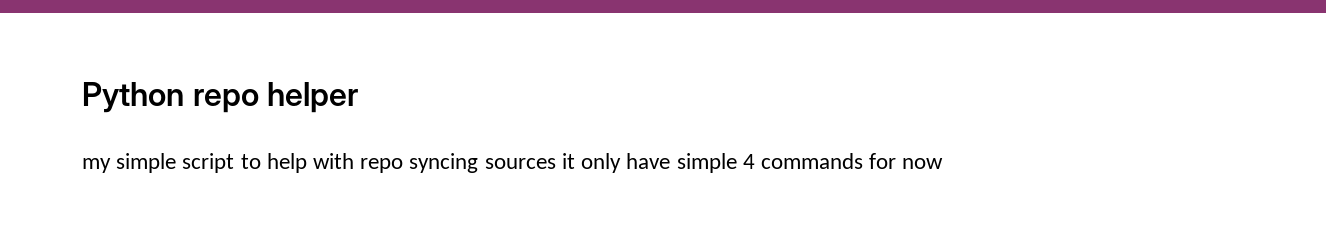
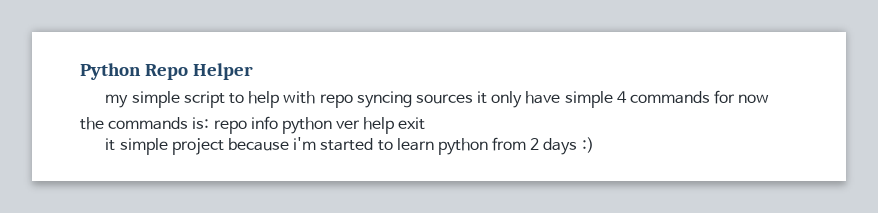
[192,82,359,113] repo helper -> [145,63,254,80] Repo Helper
(944, 163) none -> [80,116,426,134] [105,137,594,155] // the commands is: repo info python ver help exit // it simple project because i'm started to learn python from 2 days :)

